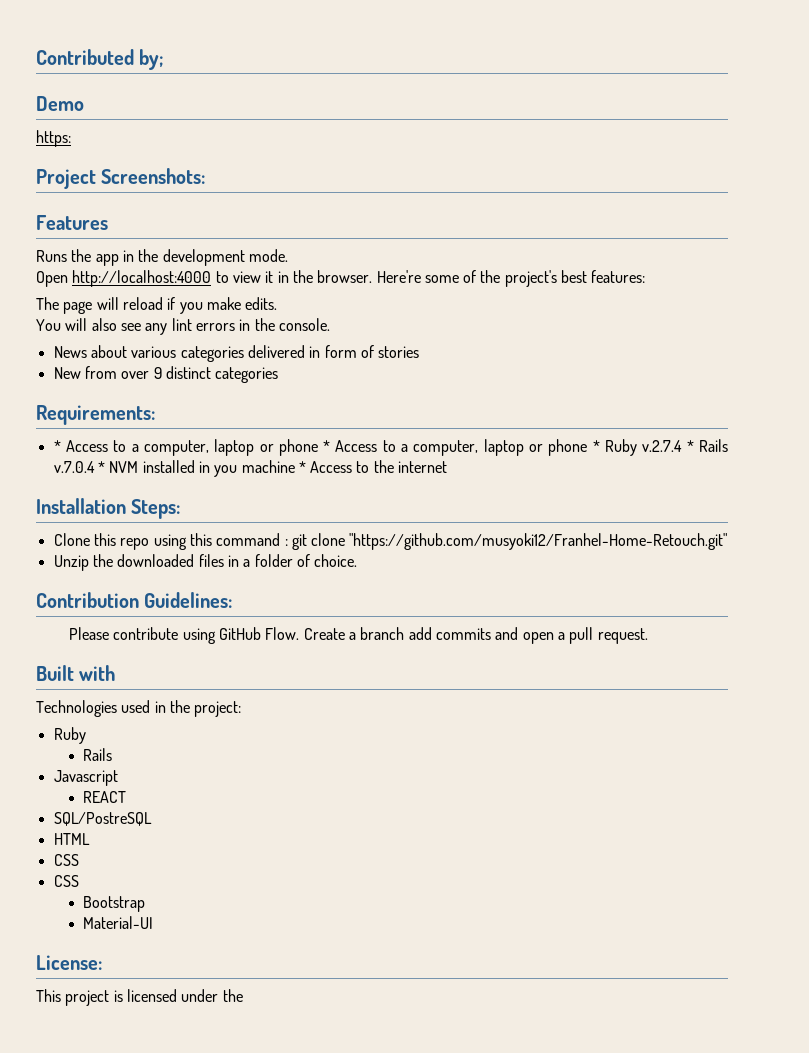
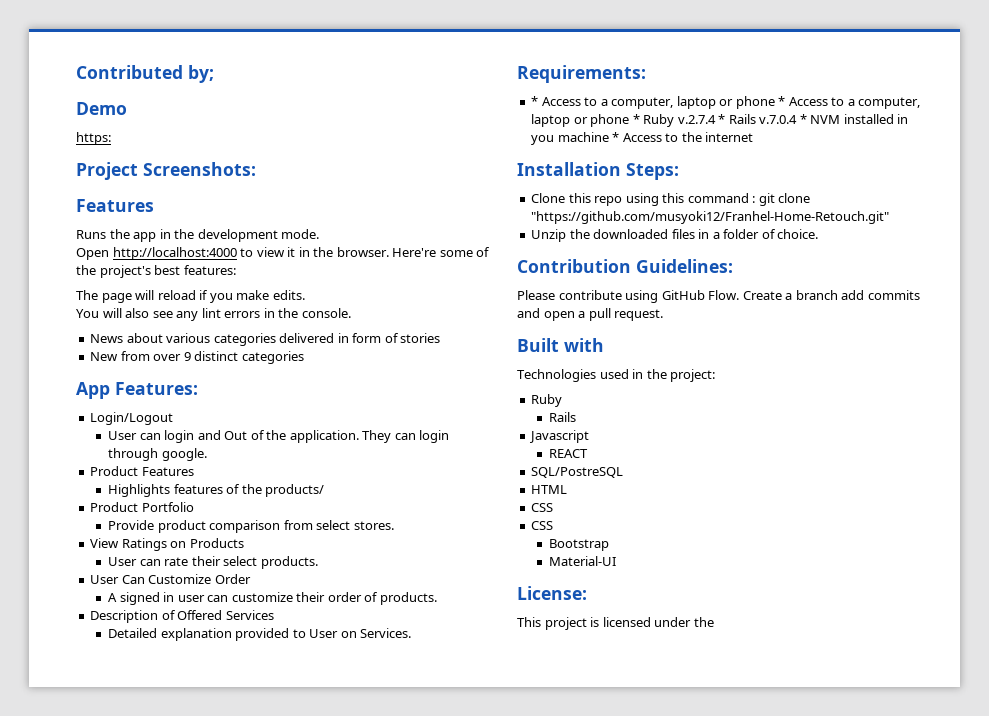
(279, 375) none -> [76,382,198,399] [90,412,174,425] [107,430,450,443] [107,448,207,461] [90,466,194,476] [107,484,325,497] [90,502,194,512] [107,520,394,533] [90,538,244,551] [107,556,318,569] [90,574,251,584] [107,592,437,605] [90,610,274,623] [107,628,412,641] // App Features: // Login/Logout // User can login and Out of the application. They can login through google. // Product Features // Highlights features of the products/ // Product Portfolio // Provide product comparison from select stores. // View Ratings on Products // User can rate their select products. // User Can Customize Order // A signed in user can customize their order of products. // Description of Offered Services // Detailed explanation provided to User on Services.

